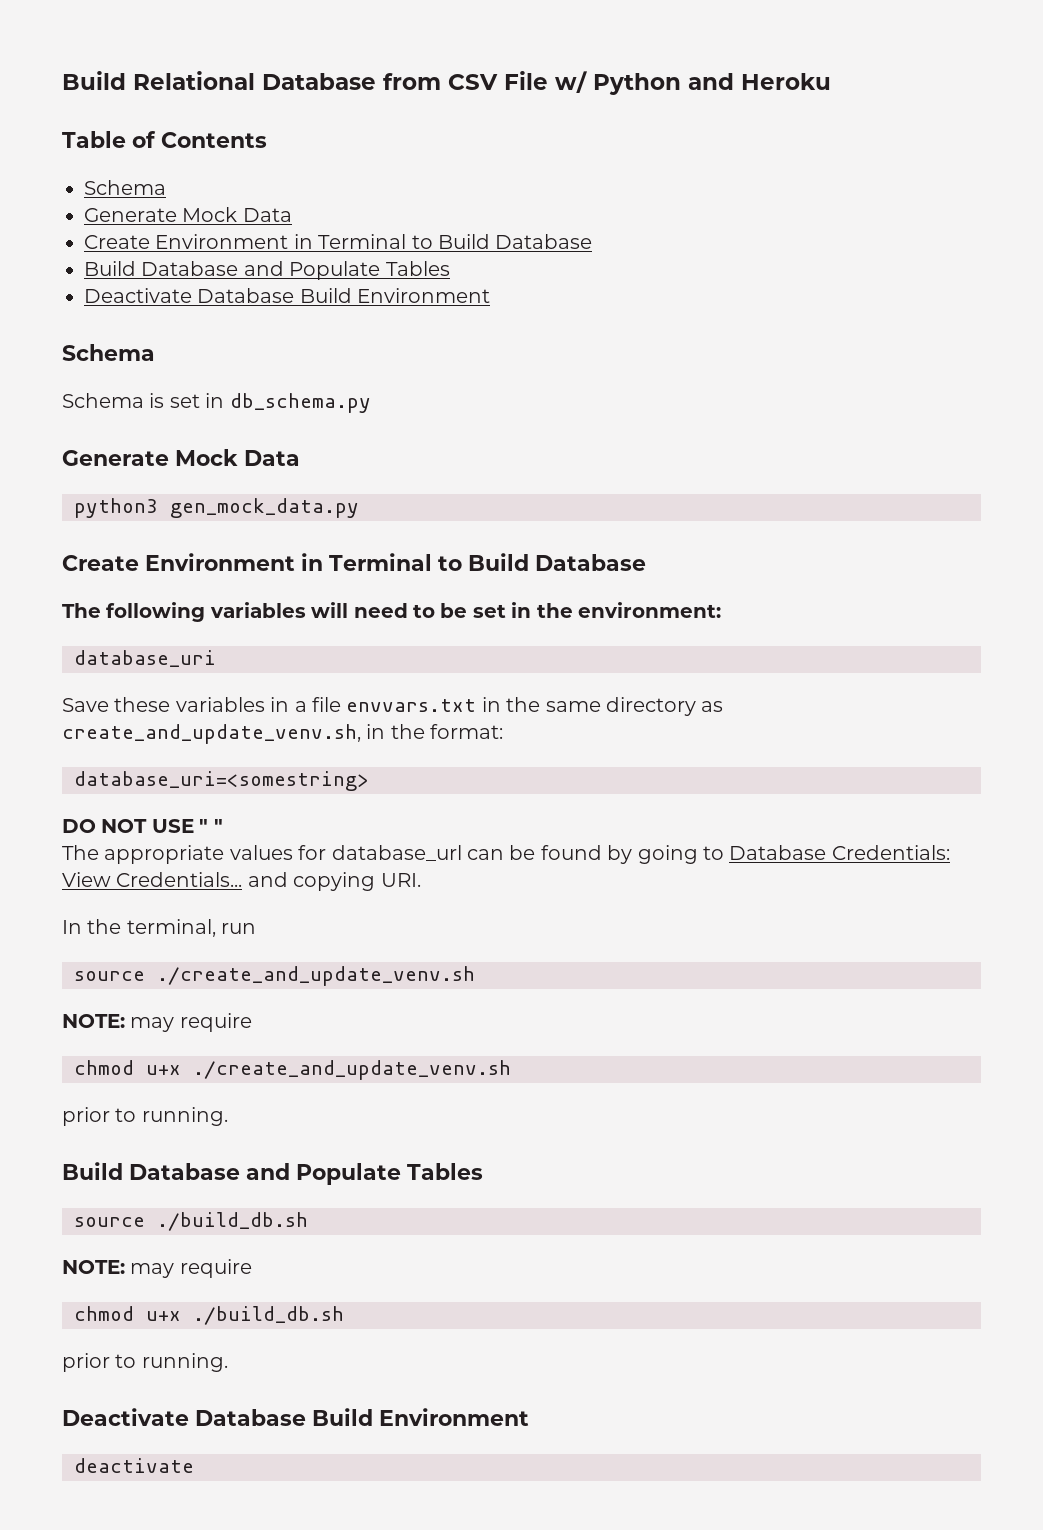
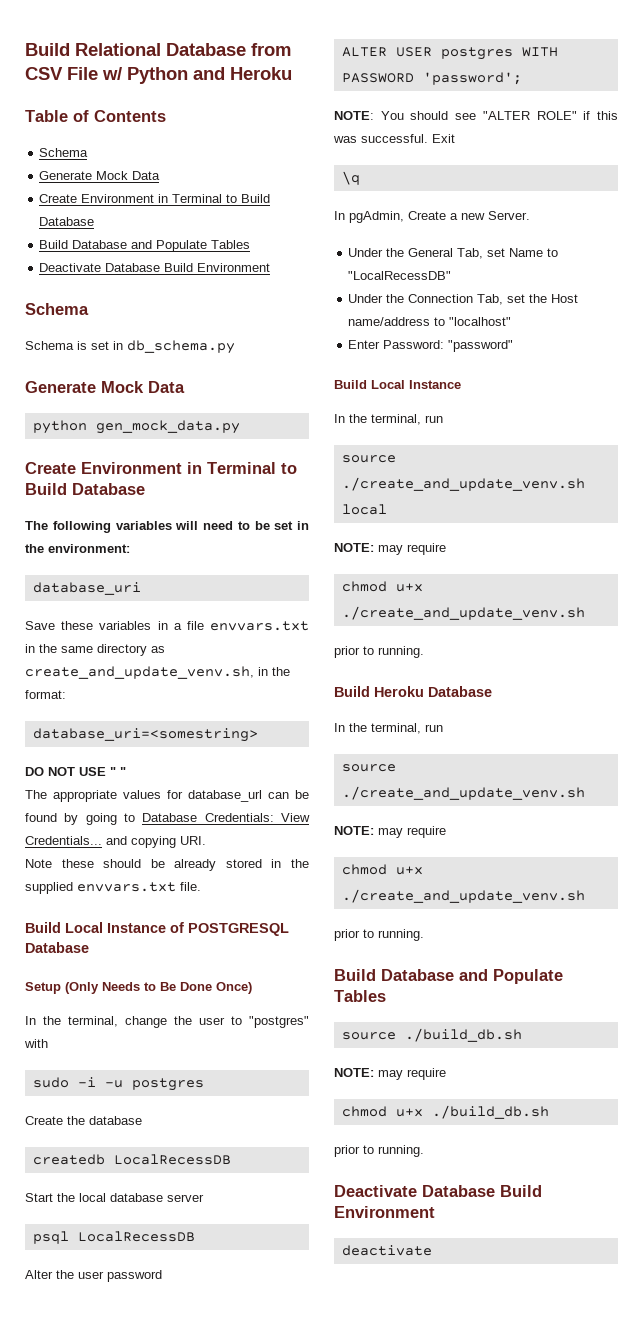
[74,498,158,518] python3 -> [32,420,87,434] python
(421, 880) none -> [25,859,309,871] [25,882,201,894] [25,922,289,936] [25,942,89,953] [25,982,252,994] [25,1016,309,1028] [24,1039,48,1048] [32,1077,204,1091] [25,1116,142,1125] [32,1154,231,1165] [25,1193,204,1202] [32,1231,195,1244] [25,1270,162,1282] [341,47,558,60] [341,72,522,85] [334,111,618,120] [333,134,455,143] [341,171,360,185] [334,211,530,223] [348,248,559,259] [348,271,452,280] [348,294,579,305] [348,317,512,326] [348,340,514,352] [334,380,461,389] [334,414,443,425] [341,455,396,463] [341,477,585,491] [341,504,387,515] [334,543,446,555] [341,581,423,592] [341,606,585,620] [334,646,424,658] [334,686,492,697] // Note these should be already stored in the supplied envvars.txt file. // Build Local Instance of POSTGRESQL Database // Setup (Only Needs to Be Done Once) // In the terminal, change the user to "postgres" with // sudo -i -u postgres // Create the database // createdb LocalRecessDB // Start the local database server // psql LocalRecessDB // Alter the user password // ALTER USER postgres WITH PASSWORD 'password'; // NOTE: You should see "ALTER ROLE" if this was successful. Exit // \q // In pgAdmin, Create a new Server. // Under the General Tab, set Name to "LocalRecessDB" // Under the Connection Tab, set the Host name/address to "localhost" // Enter Password: "password" // Build Local Instance // In the terminal, run // source ./create_and_update_venv.sh local // NOTE: may require // chmod u+x ./create_and_update_venv.sh // prior to running. // Build Heroku Database

